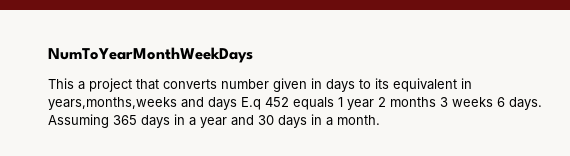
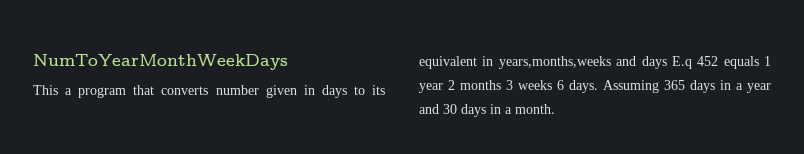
[89,78,132,92] project -> [78,87,127,98] program

